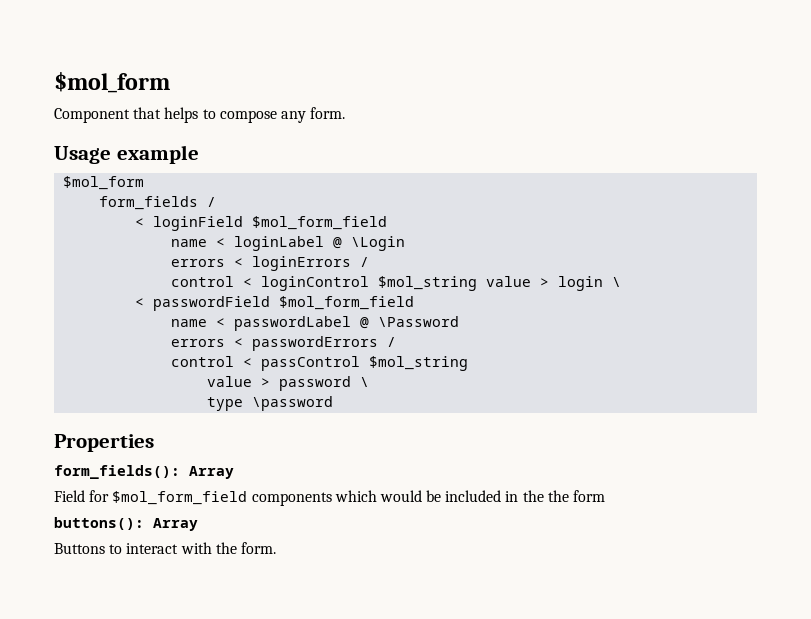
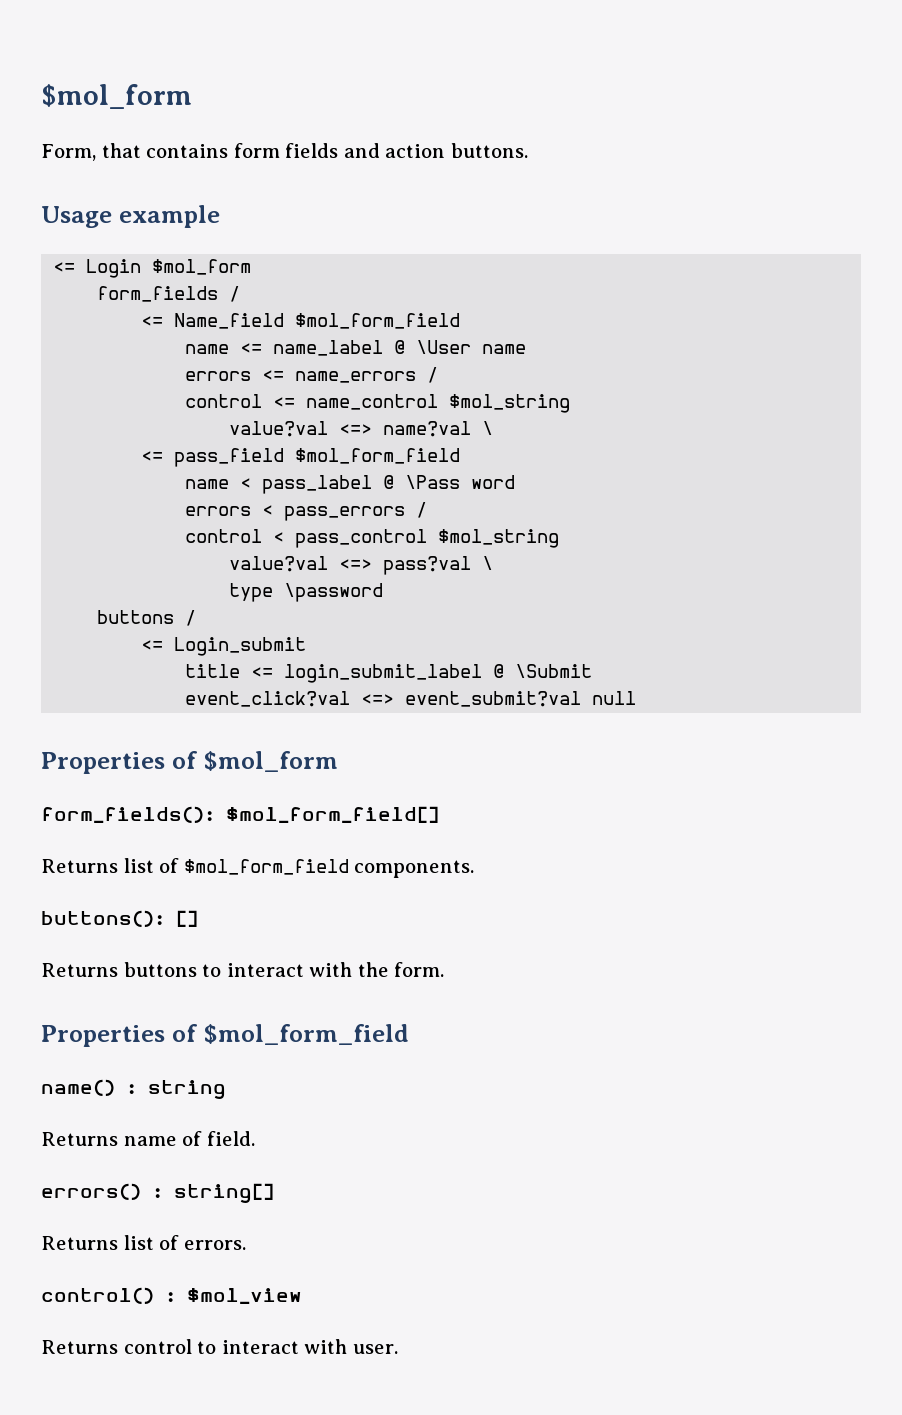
[54,71,170,93] [54,107,346,123] $mol_form // Component that helps to compose any form. -> [41,84,192,109] [41,143,528,161] $mol_form // Form, that contains form fields and action buttons.
(199, 154) none -> [53,259,142,278] <= Login
[135,216,388,231] [171,236,406,251] [171,256,370,271] [171,276,622,291] [135,296,415,311] [171,316,460,331] [171,336,397,351] [171,356,469,371] [207,376,370,391] [207,396,334,411] [54,434,154,452] < loginField $mol_form_field // name < loginLabel @ \Login // errors < loginErrors / // control < loginControl $mol_string value > login \ // < passwordField $mol_form_field // name < passwordLabel @ \Password // errors < passwordErrors / // control < passControl $mol_string // value > password \ // type \password // Properties -> [141,313,461,329] [185,340,527,356] [185,367,439,383] [185,394,571,413] [229,421,494,437] [141,448,461,467] [185,475,516,494] [185,502,428,521] [185,529,560,548] [229,556,494,575] [229,583,384,602] [97,610,197,626] [141,637,307,656] [185,664,593,683] [185,691,637,707] [41,751,338,774] <= Name_field $mol_form_field // name <= name_label @ \User name // errors <= name_errors / // control <= name_control $mol_string // value?val <=> name?val \ // <= pass_field $mol_form_field // name < pass_label @ \Pass word // errors < pass_errors / // control < pass_control $mol_string // value?val <=> pass?val \ // type \password // buttons / // <= Login_submit // title <= login_submit_label @ \Submit // event_click?val <=> event_submit?val null // Properties of $mol_form
[189,466,234,479] [54,490,606,506] [54,517,198,531] [54,543,105,554] Array // Field for $mol_form_field components which would be included in the the form // buttons(): Array // Buttons -> [226,806,439,823] [41,858,475,878] [41,910,198,927] [41,962,197,977] $mol_form_field[] // Returns list of $mol_form_field components. // buttons(): [] // Returns buttons
(276, 548) none -> [41,1024,409,1047] [41,1079,226,1099] [41,1131,255,1146] [41,1183,274,1203] [41,1235,246,1250] [41,1287,302,1304] [41,1339,398,1354] // Properties of $mol_form_field // name() : string // Returns name of field. // errors() : string[] // Returns list of errors. // control() : $mol_view // Returns control to interact with user.

